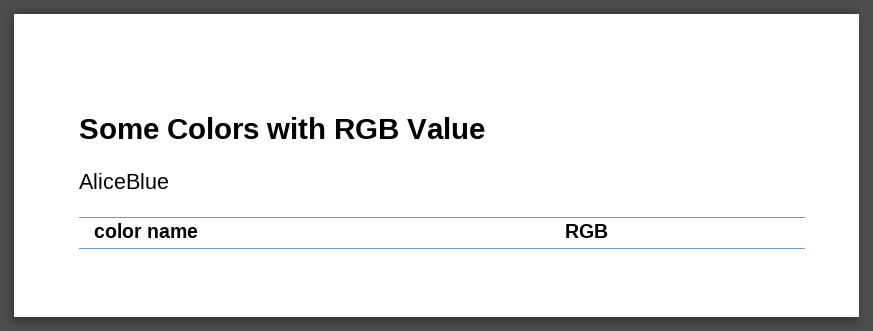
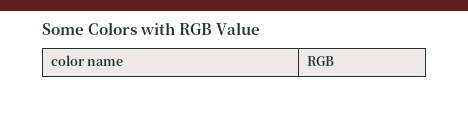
[79,173,169,189] // AliceBlue -> (261, 28) none

